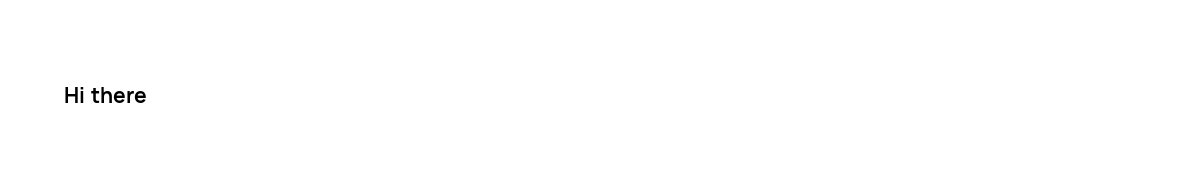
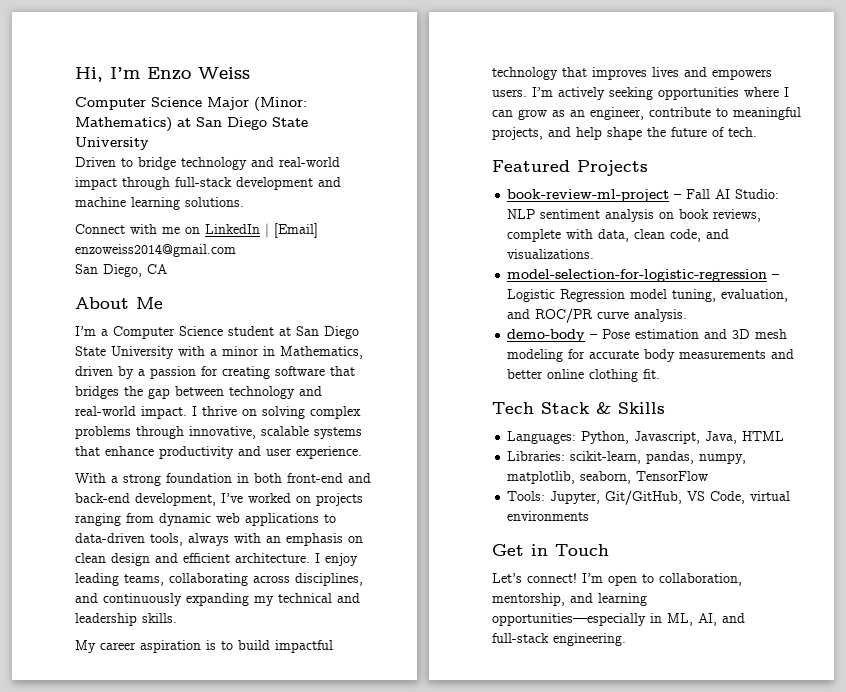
[64,87,147,103] Hi there -> [75,67,250,82] [75,97,307,111] [75,117,308,132] [75,137,149,150] [75,157,340,170] [75,177,341,190] [75,197,244,210] [75,223,318,238] [75,244,236,257] [75,264,167,277] [75,297,163,309] [75,326,359,339] [75,346,363,359] [75,366,355,379] [75,386,322,399] [75,406,361,419] [75,426,362,439] [75,446,362,459] [75,473,371,486] [75,493,363,506] [75,513,336,526] [75,533,363,546] [75,553,358,566] [75,573,363,586] [75,593,360,606] [75,613,177,626] [75,640,333,653] [492,67,772,80] [492,87,789,100] [492,107,801,120] [492,127,757,140] [492,160,648,176] [507,189,780,202] [507,209,762,222] [507,229,730,242] [507,249,595,259] [507,269,780,282] [507,289,789,302] [507,308,688,323] [507,329,788,342] [507,349,795,362] [507,369,661,382] [492,402,665,414] [507,431,785,444] [507,451,747,464] [507,471,709,484] [507,490,791,505] [507,511,590,521] [492,544,609,556] [492,573,742,586] [492,593,647,606] [492,613,745,626] [492,633,626,646] Hi, I’m Enzo Weiss // Computer Science Major (Minor: Mathematics) at San Diego State University // Driven to bridge technology and real-world impact through full-stack development and machine learning solutions. // Connect with me on LinkedIn | [Email] enzoweiss2014@gmail.com // San Diego, CA // About Me // I’m a Computer Science student at San Diego State University with a minor in Mathematics, driven by a passion for creating software that bridges the gap between technology and real-world impact. I thrive on solving complex problems through innovative, scalable systems that enhance productivity and user experience. // With a strong foundation in both front-end and back-end development, I’ve worked on projects ranging from dynamic web applications to data-driven tools, always with an emphasis on clean design and efficient architecture. I enjoy leading teams, collaborating across disciplines, and continuously expanding my technical and leadership skills. // My career aspiration is to build impactful technology that improves lives and empowers users. I’m actively seeking opportunities where I can grow as an engineer, contribute to meaningful projects, and help shape the future of tech. // Featured Projects // book-review-ml-project – Fall AI Studio: NLP sentiment analysis on book reviews, complete with data, clean code, and visualizations. // model-selection-for-logistic-regression – Logistic Regression model tuning, evaluation, and ROC/PR curve analysis. // demo-body – Pose estimation and 3D mesh modeling for accurate body measurements and better online clothing fit. // Tech Stack & Skills // Languages: Python, Javascript, Java, HTML // Libraries: scikit-learn, pandas, numpy, matplotlib, seaborn, TensorFlow // Tools: Jupyter, Git/GitHub, VS Code, virtual environments // Get in Touch // Let’s connect! I’m open to collaboration, mentorship, and learning opportunities—especially in ML, AI, and full-stack engineering.

